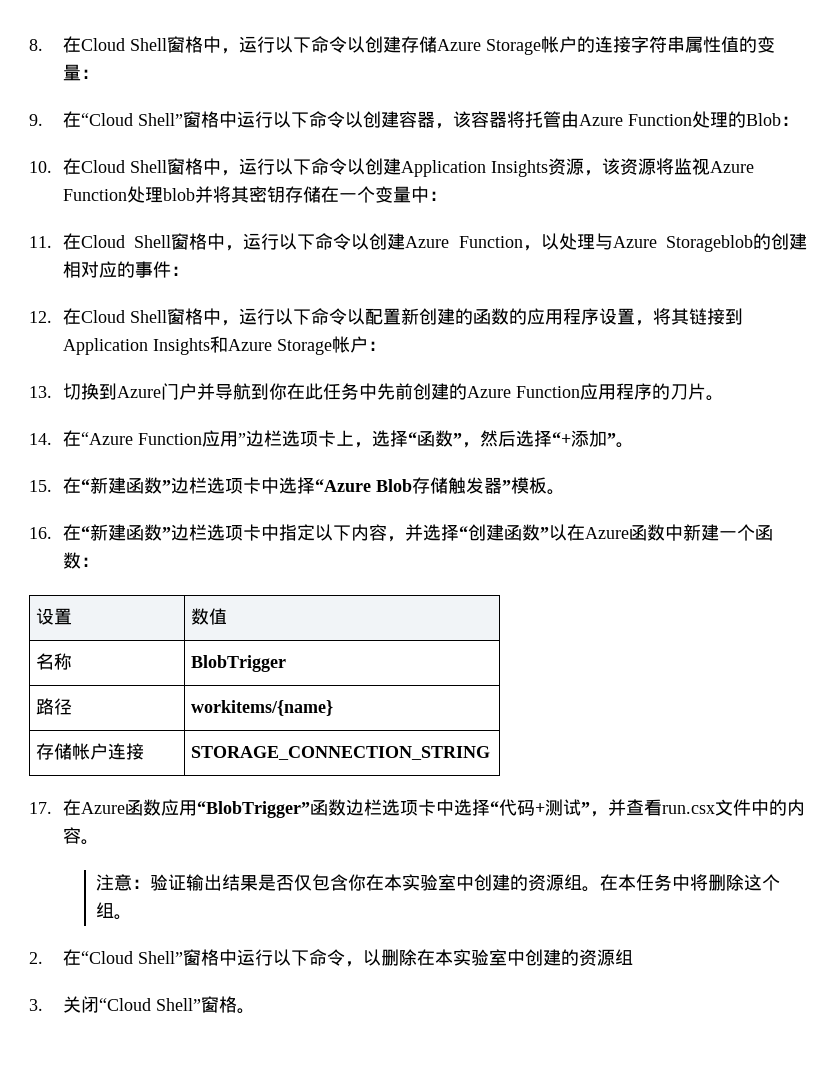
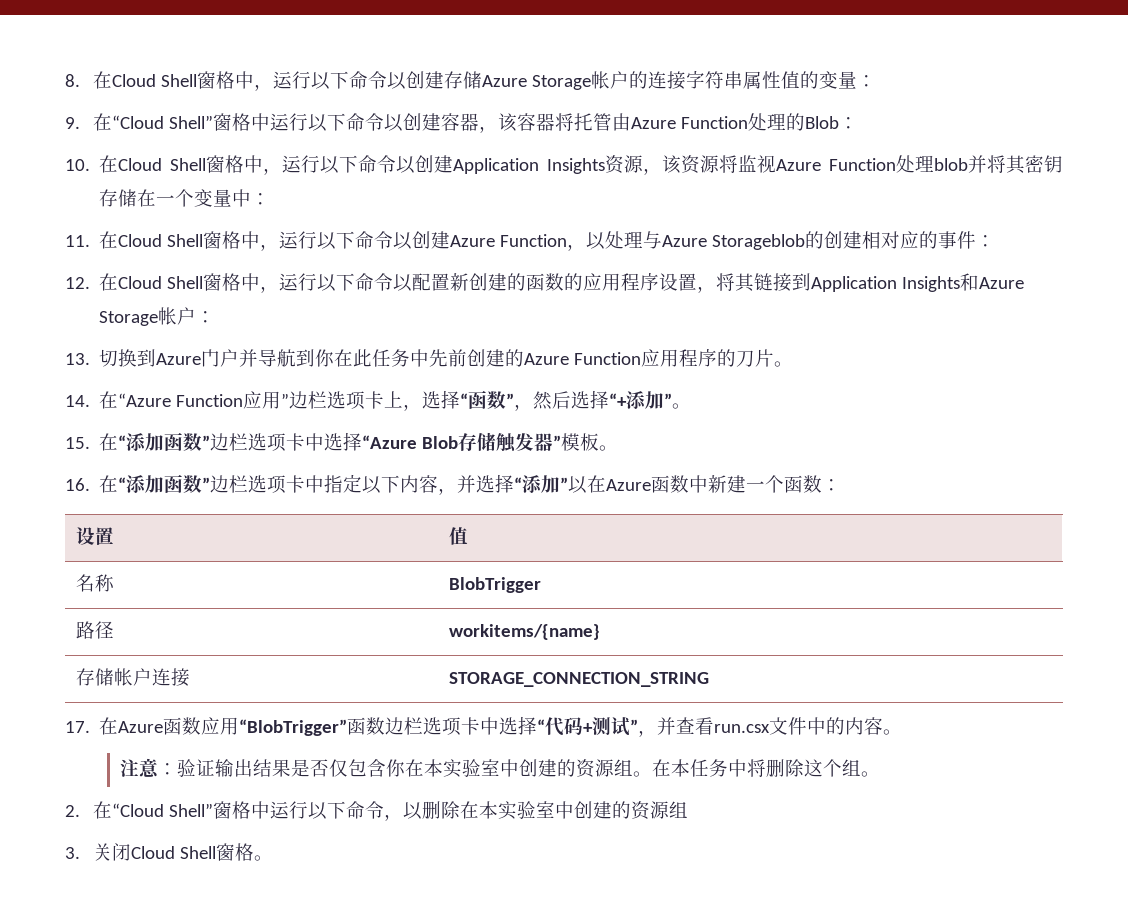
[89,477,126,494] 新建 -> [126,433,165,451] 添加
[89,524,126,541] 新建 -> [126,475,165,493] 添加
[467,524,540,541] 创建函数 -> [522,475,561,493] 添加
[191,608,210,625] 数 -> (115, 536) none
[98,998,201,1011] “Cloud Shell” -> [130,846,216,859] Cloud Shell

